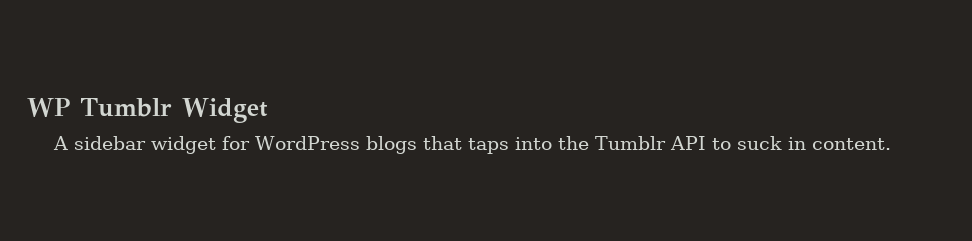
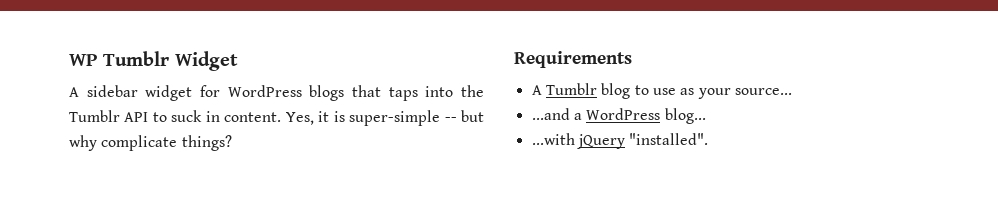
(891, 144) none -> [285,110,484,126] [69,135,232,151] [514,51,632,68] [531,83,792,99] [531,108,706,124] [531,133,709,149] Yes, it is super-simple -- but why complicate things? // Requirements // A Tumblr blog to use as your source... // ...and a WordPress blog... // ...with jQuery "installed".

